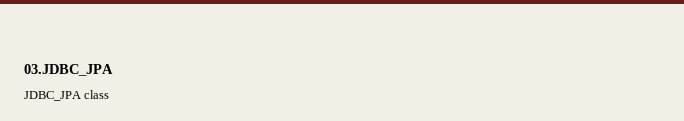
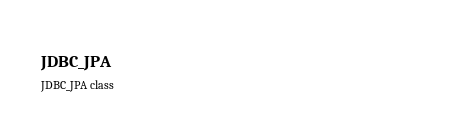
[24,64,113,76] 03.JDBC_JPA -> [40,56,112,71] JDBC_JPA

